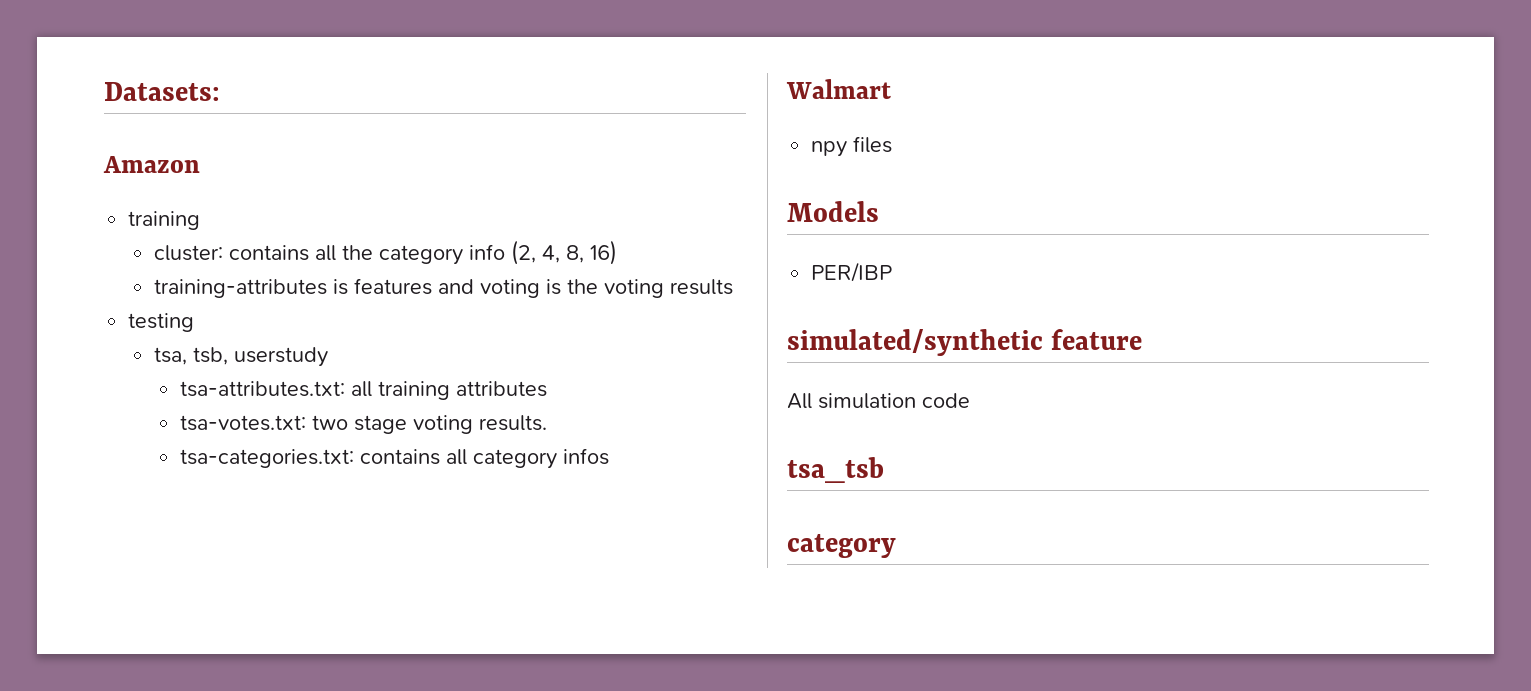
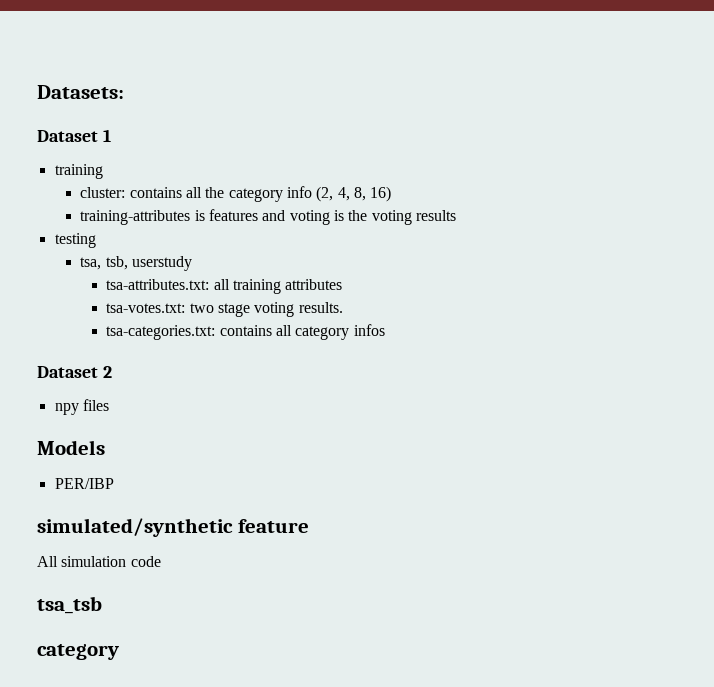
[103,156,200,173] Amazon -> [37,129,111,142] Dataset 1
[786,79,891,99] Walmart -> [37,366,112,378] Dataset 2

